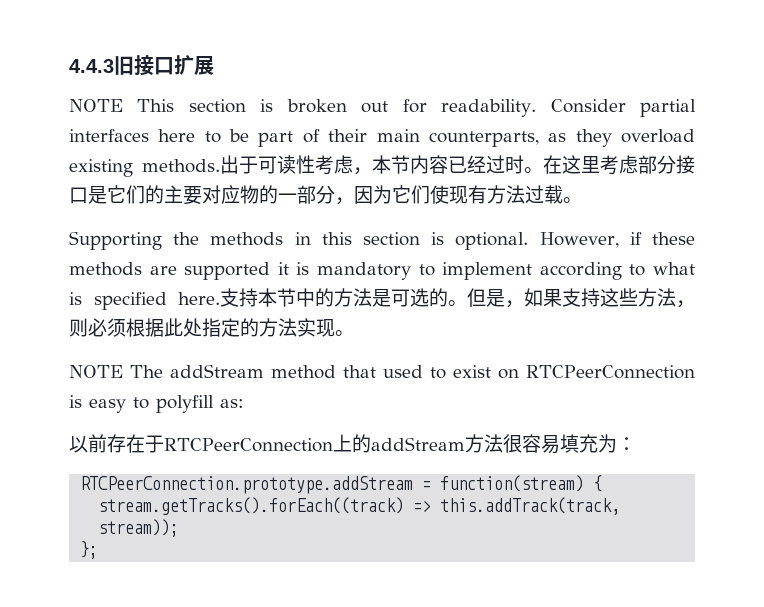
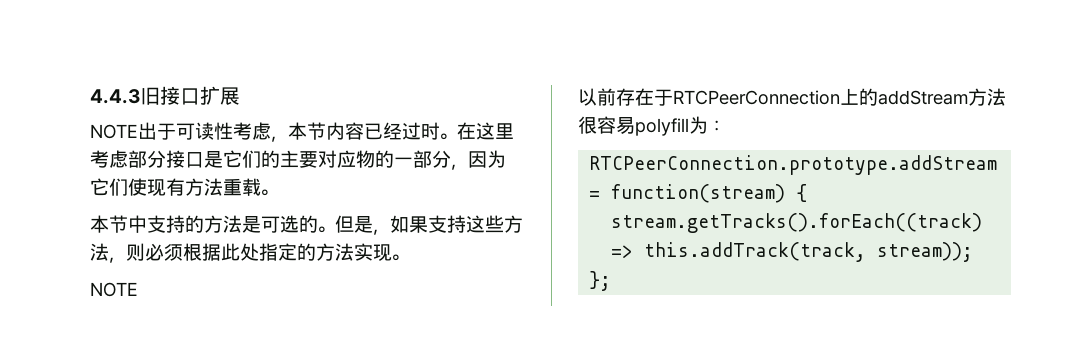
[137,99,696,117] [69,129,696,147] [69,159,220,177] This section is broken out for readability. Consider partial interfaces here to be part of their main counterparts, as they overload existing methods. -> (138, 131) none
[525,185,544,204] 过 -> [223,178,242,196] 重
[69,231,696,250] [69,262,696,280] [69,288,315,310] Supporting the methods in this section is optional. However, if these methods are supported it is mandatory to implement according to what is specified here.支持本节中 -> [90,215,185,233] 本节中支持
[130,364,695,379] [69,395,244,413] The addStream method that used to exist on RTCPeerConnection is easy to polyfill as: -> (138, 289) none
[560,434,598,453] 填充 -> [635,118,689,136] polyfill

